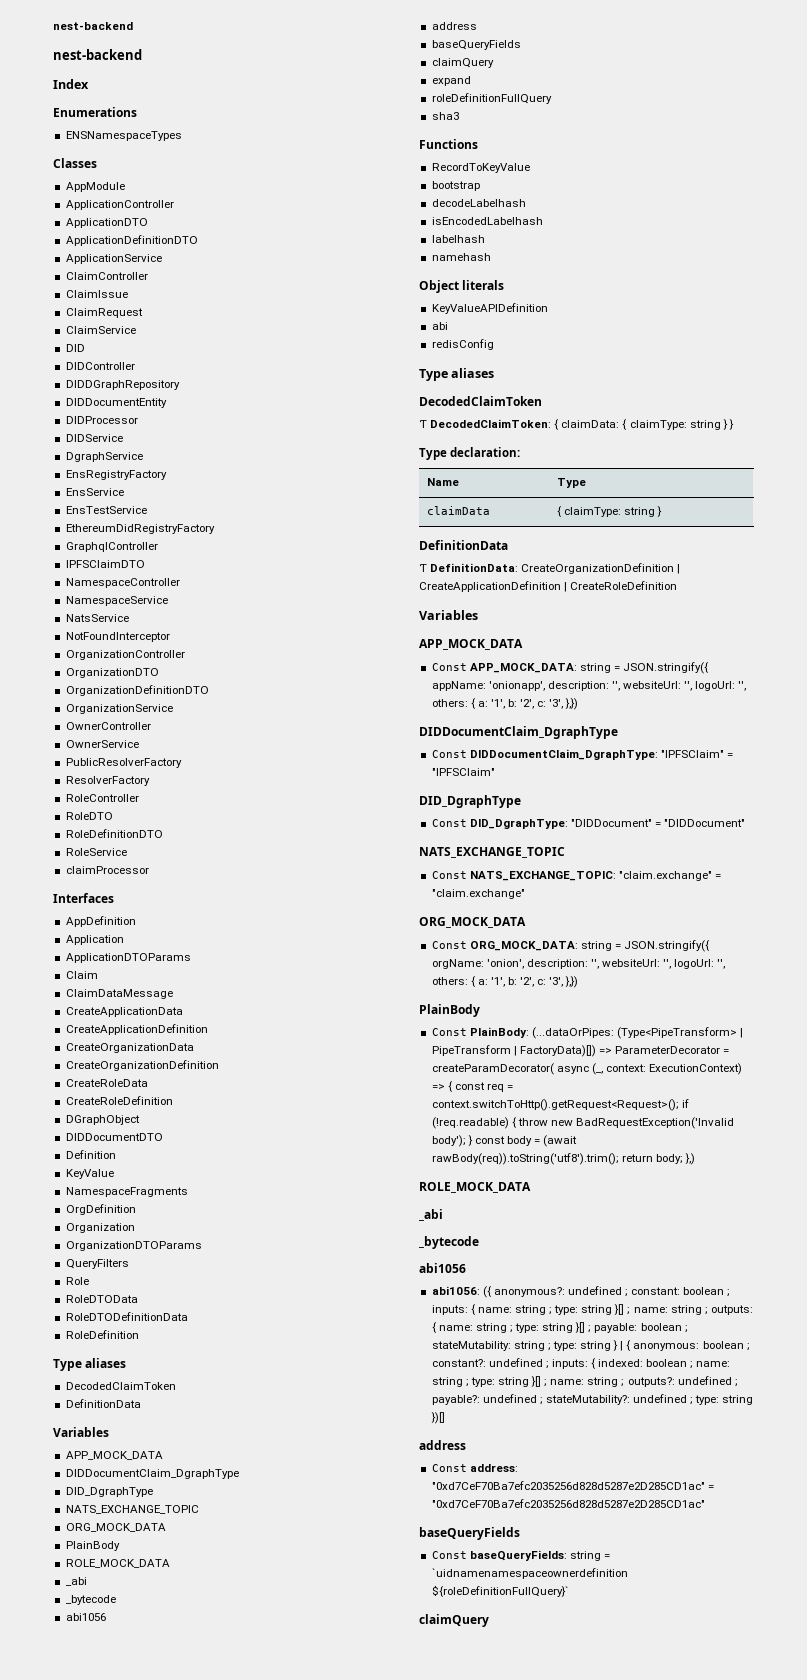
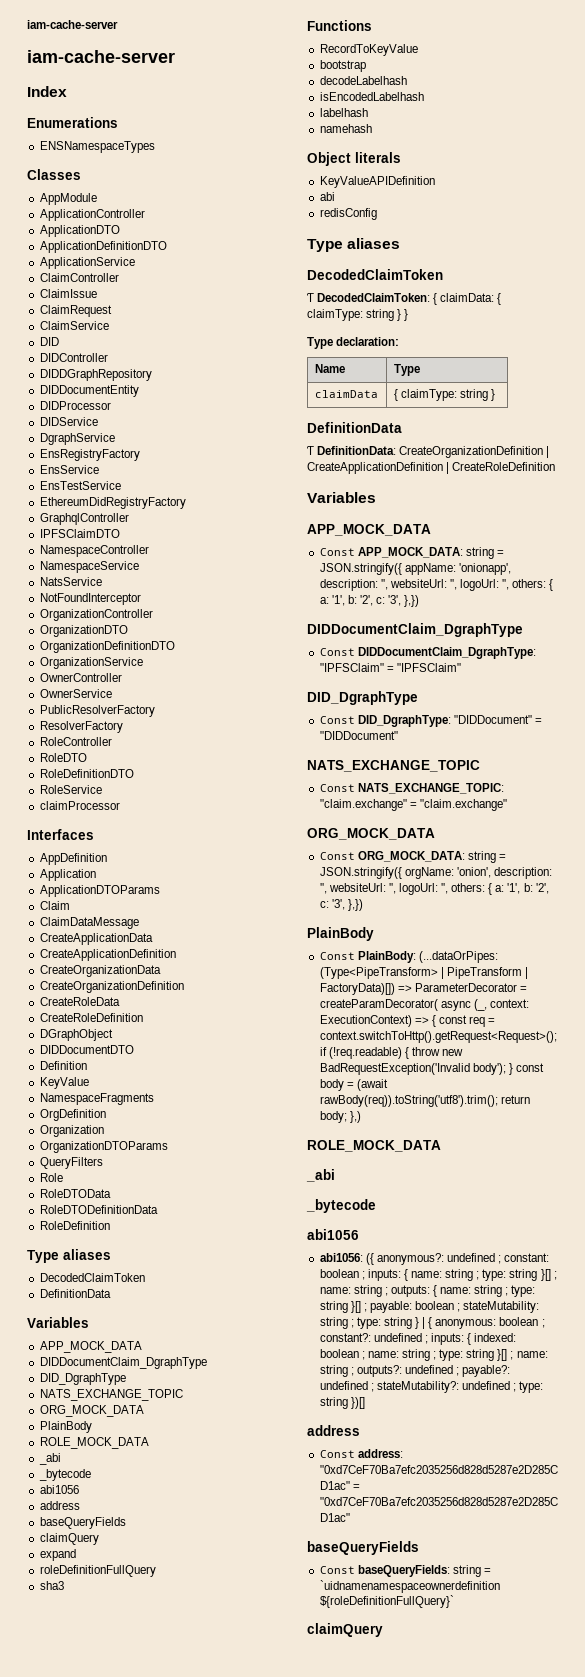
[53,22,133,30] [53,49,142,60] nest-backend // nest-backend -> [27,20,118,29] [27,50,175,63] iam-cache-server // iam-cache-server

